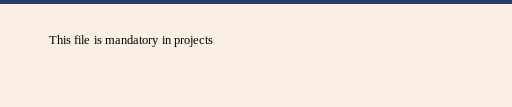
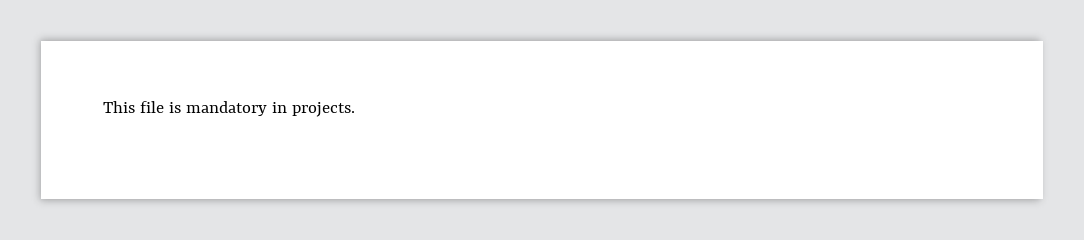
[173,36,213,47] projects -> [291,102,355,117] projects.

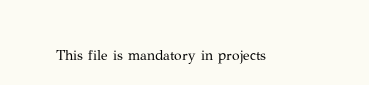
[291,102,355,117] projects. -> [218,50,266,64] projects

